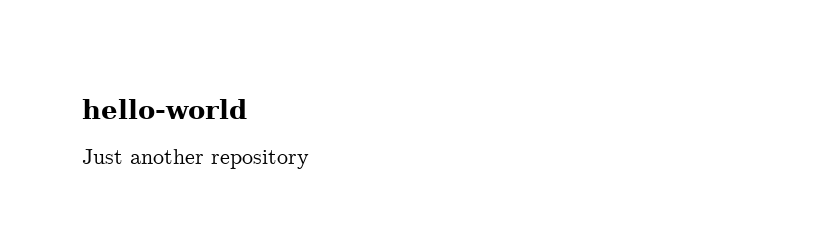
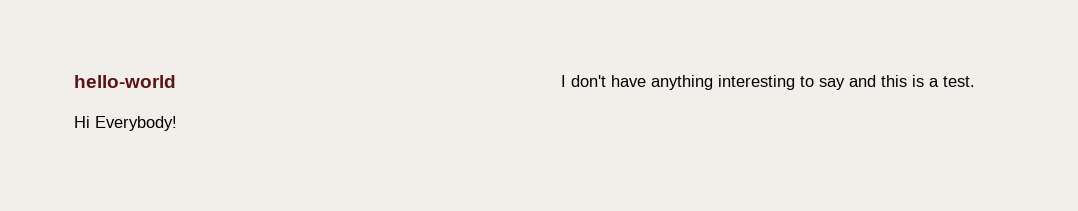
[82,149,309,169] Just another repository -> [74,116,177,131] [561,75,975,90] Hi Everybody! // I don't have anything interesting to say and this is a test.

